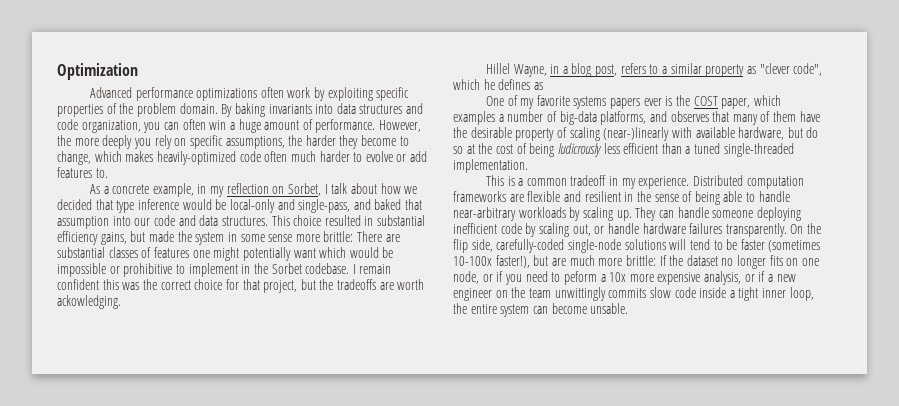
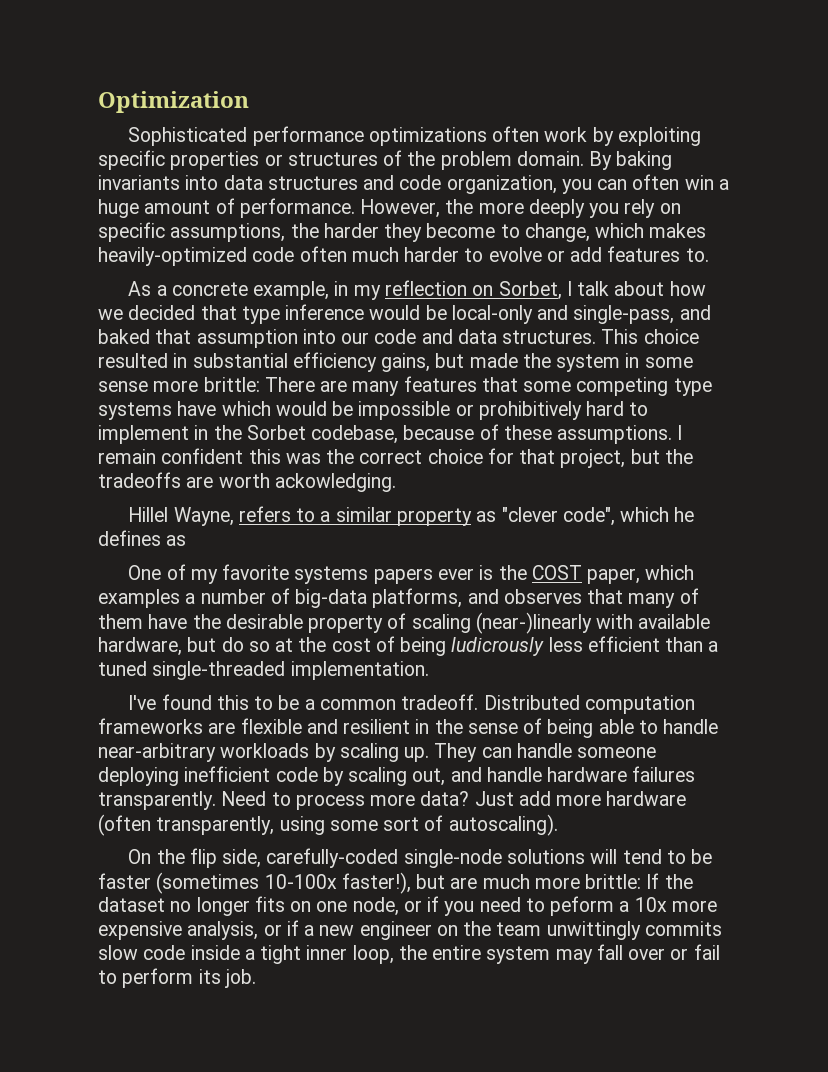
[89,87,132,98] Advanced -> [128,127,248,146] Sophisticated
(103, 110) none -> [264,152,378,166] or structures
[57,247,316,261] substantial classes of features one might potentially want -> [352,376,712,396] [98,401,217,420] many features that some competing type systems have
[123,263,173,277] prohibitive -> [478,401,625,420] prohibitively hard
[305,263,350,274] codebase. -> [311,424,673,444] codebase, because of these assumptions.
[550,63,618,77] in a blog post, -> (234, 516) none
[485,175,690,189] This is a common tradeoff in my experience. -> [128,694,479,710] I've found this to be a common tradeoff.
[594,226,605,234] or -> [450,767,482,782] and
(787, 230) none -> [221,791,687,810] [98,814,558,836] Need to process more data? Just add more hardware (often transparently, using some sort of autoscaling). //
[532,303,629,314] can become unsable. -> [555,944,720,964] [98,968,256,988] may fall over or fail to perform its job.

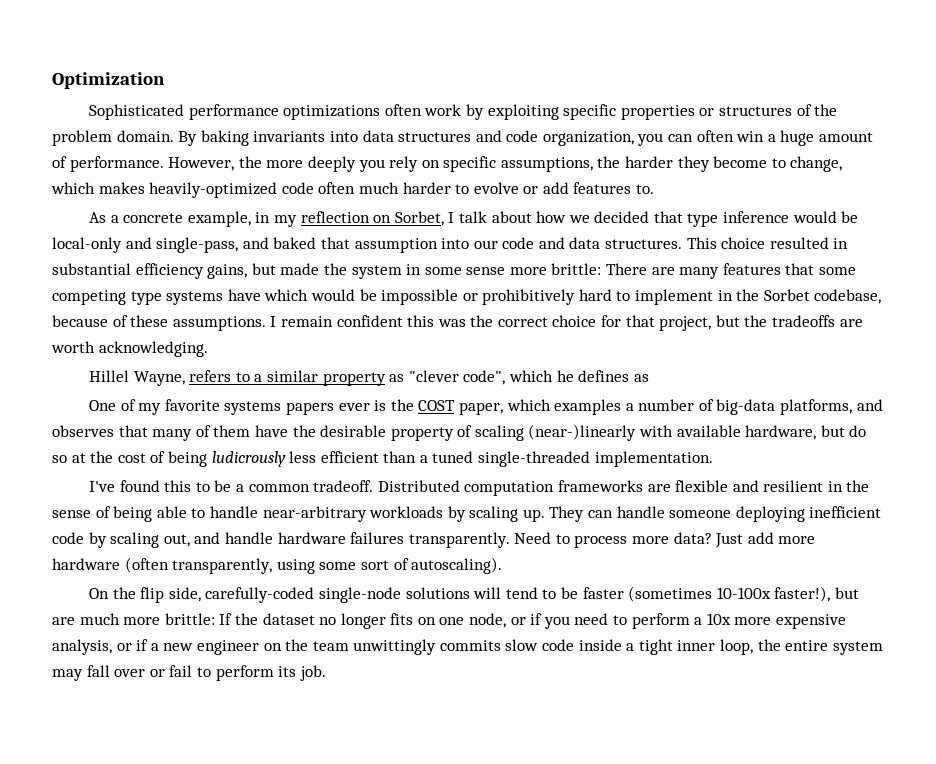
[274,473,396,492] ackowledging. -> [98,341,208,357] acknowledging.
[550,896,615,916] peform -> [631,613,690,629] perform

